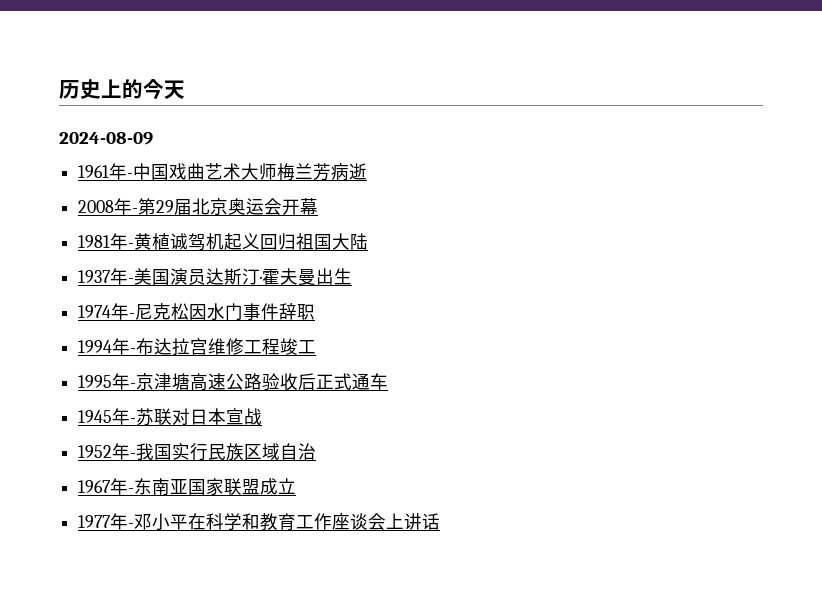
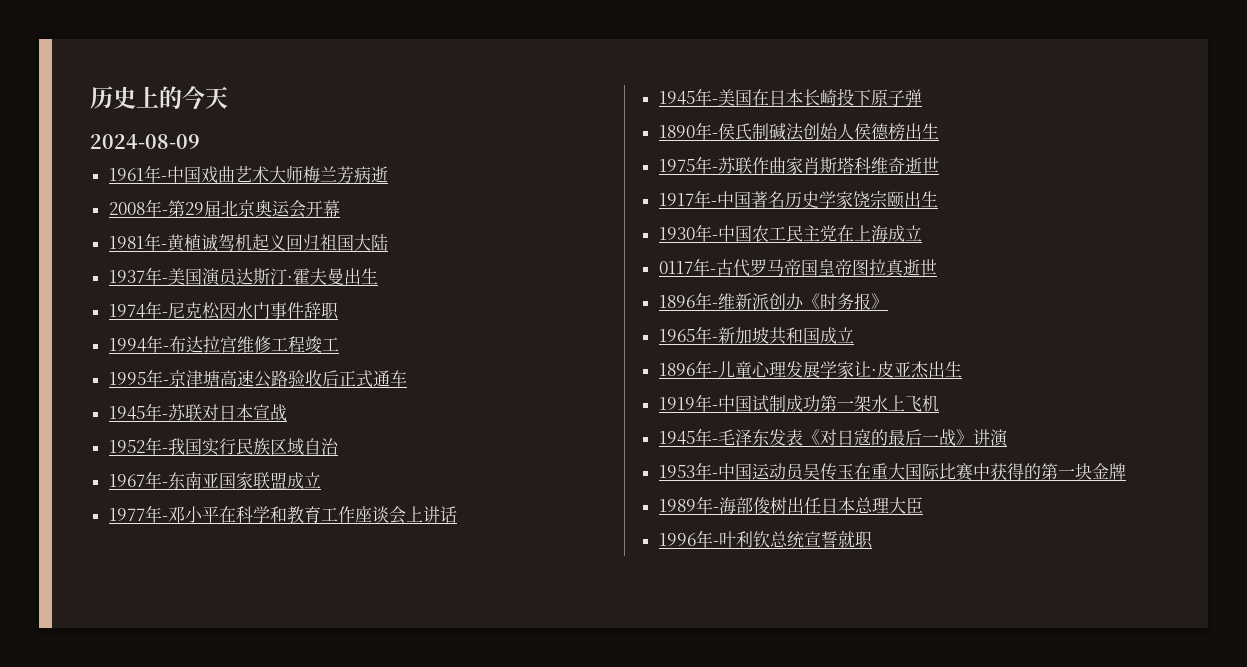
(441, 521) none -> [658,88,922,106] [658,122,939,141] [658,156,939,175] [658,190,938,209] [658,224,922,243] [658,258,937,277] [658,292,888,310] [658,326,854,345] [658,360,962,379] [658,394,939,413] [658,428,1009,447] [658,462,1126,481] [658,496,923,515] [658,530,873,549] // 1945年-美国在日本长崎投下原子弹 // 1890年-侯氏制碱法创始人侯德榜出生 // 1975年-苏联作曲家肖斯塔科维奇逝世 // 1917年-中国著名历史学家饶宗颐出生 // 1930年-中国农工民主党在上海成立 // 0117年-古代罗马帝国皇帝图拉真逝世 // 1896年-维新派创办《时务报》 // 1965年-新加坡共和国成立 // 1896年-儿童心理发展学家让·皮亚杰出生 // 1919年-中国试制成功第一架水上飞机 // 1945年-毛泽东发表《对日寇的最后一战》讲演 // 1953年-中国运动员吴传玉在重大国际比赛中获得的第一块金牌 // 1989年-海部俊树出任日本总理大臣 // 1996年-叶利钦总统宣誓就职

